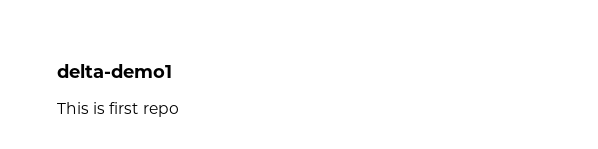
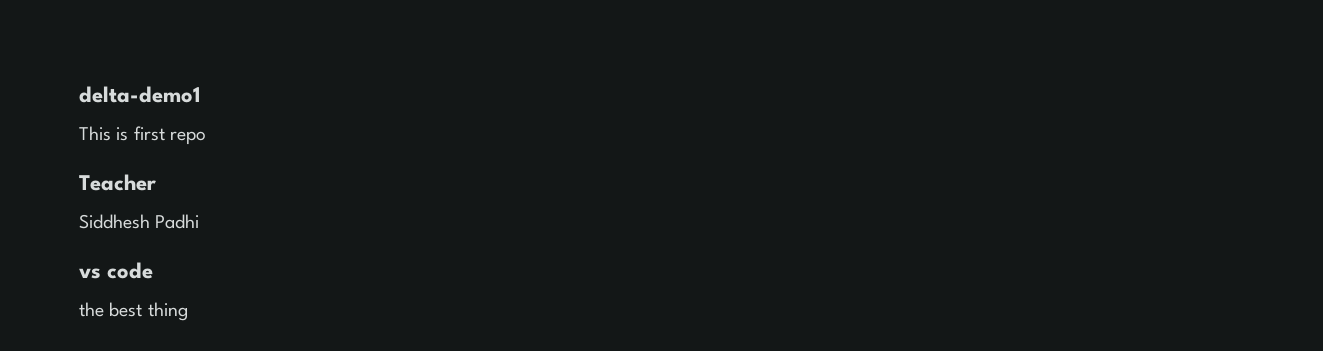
(179, 111) none -> [79,174,156,191] [79,214,200,229] [79,262,154,279] [79,302,188,321] // Teacher // Siddhesh Padhi // vs code // the best thing

